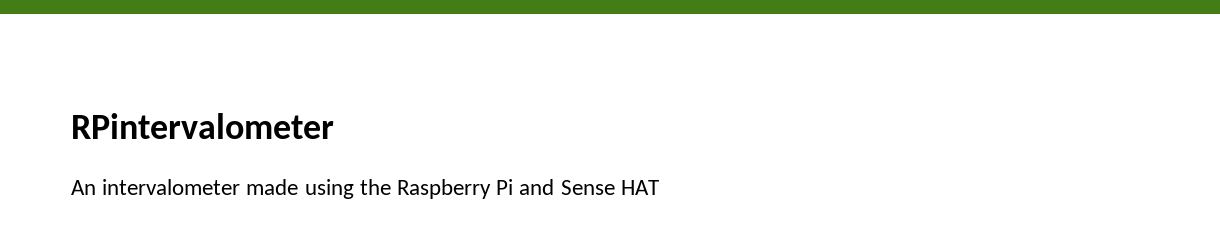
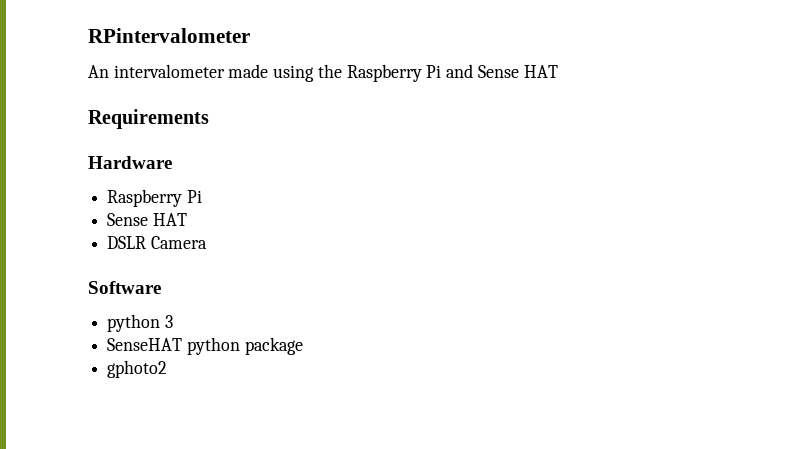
(659, 187) none -> [88,109,209,129] [88,156,172,169] [107,189,202,207] [107,213,187,226] [107,236,207,249] [88,281,161,294] [107,314,173,332] [107,337,303,355] [107,360,168,378] // Requirements // Hardware // Raspberry Pi // Sense HAT // DSLR Camera // Software // python 3 // SenseHAT python package // gphoto2

